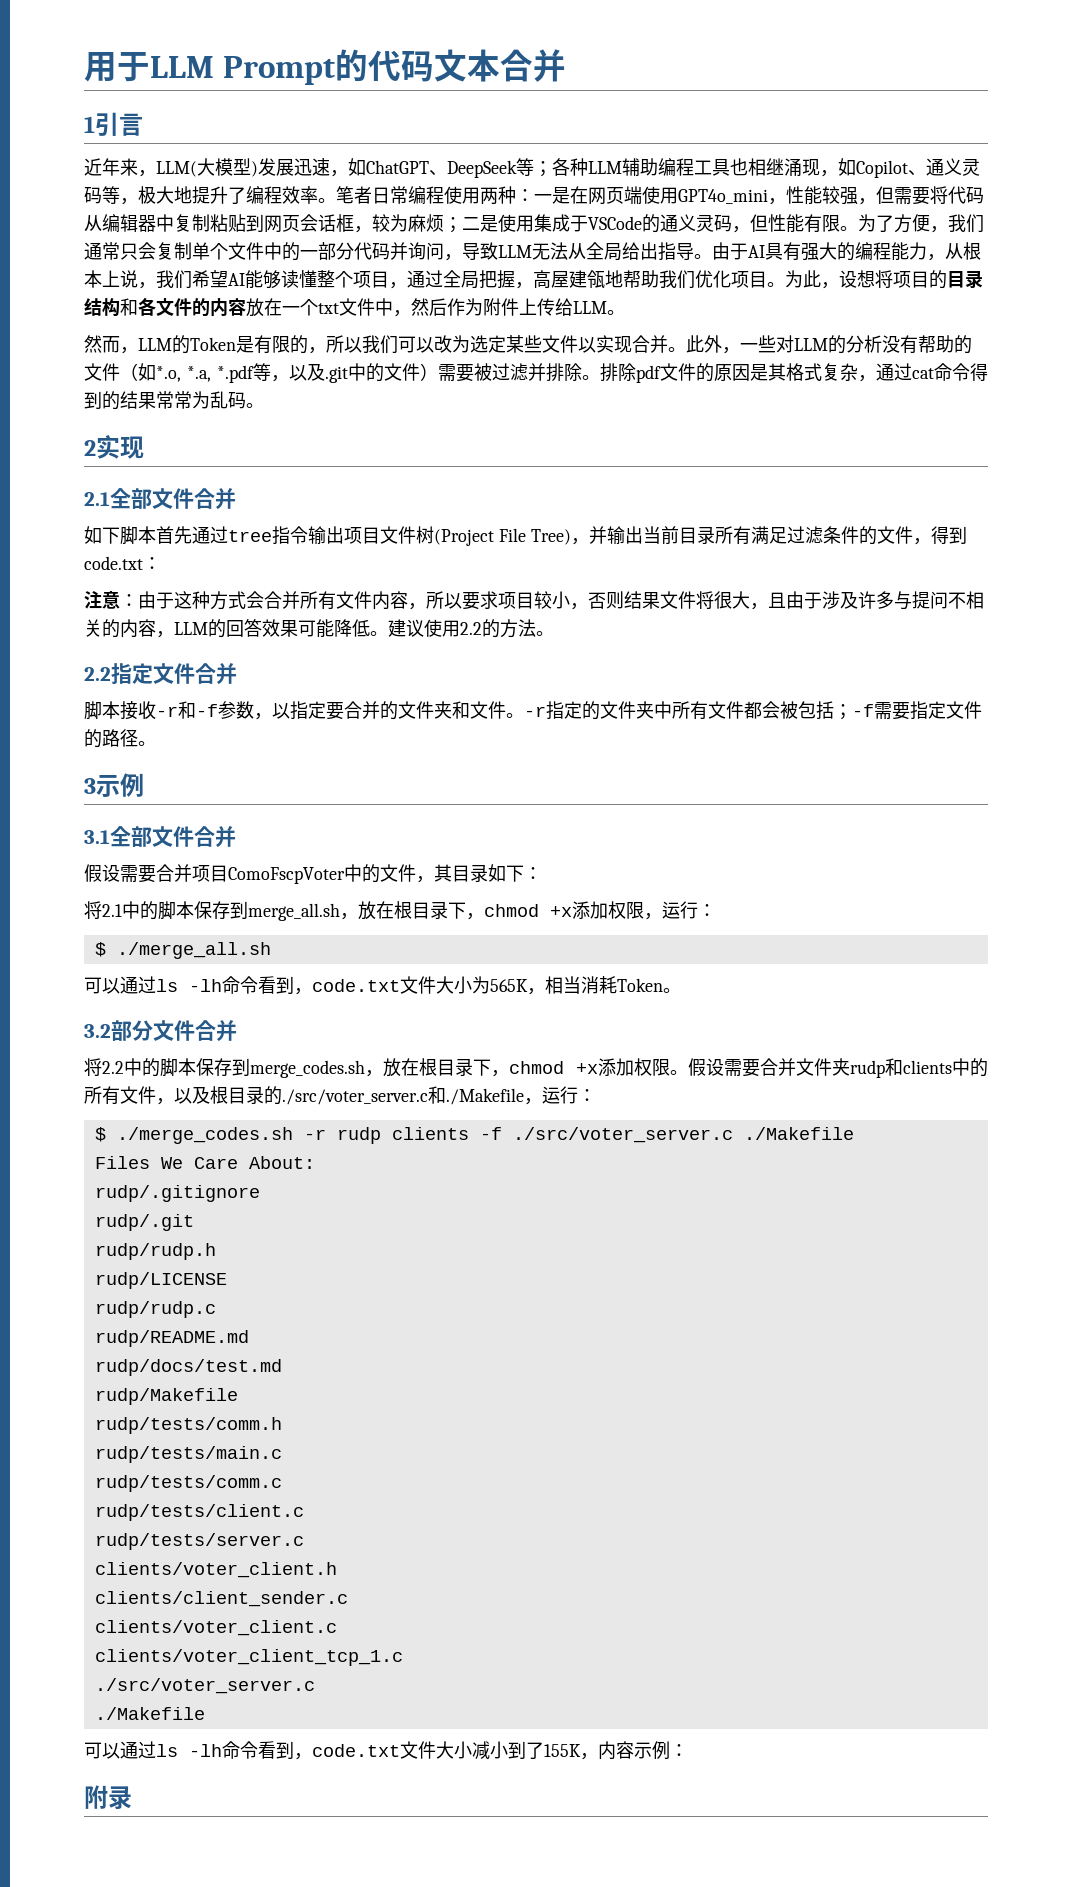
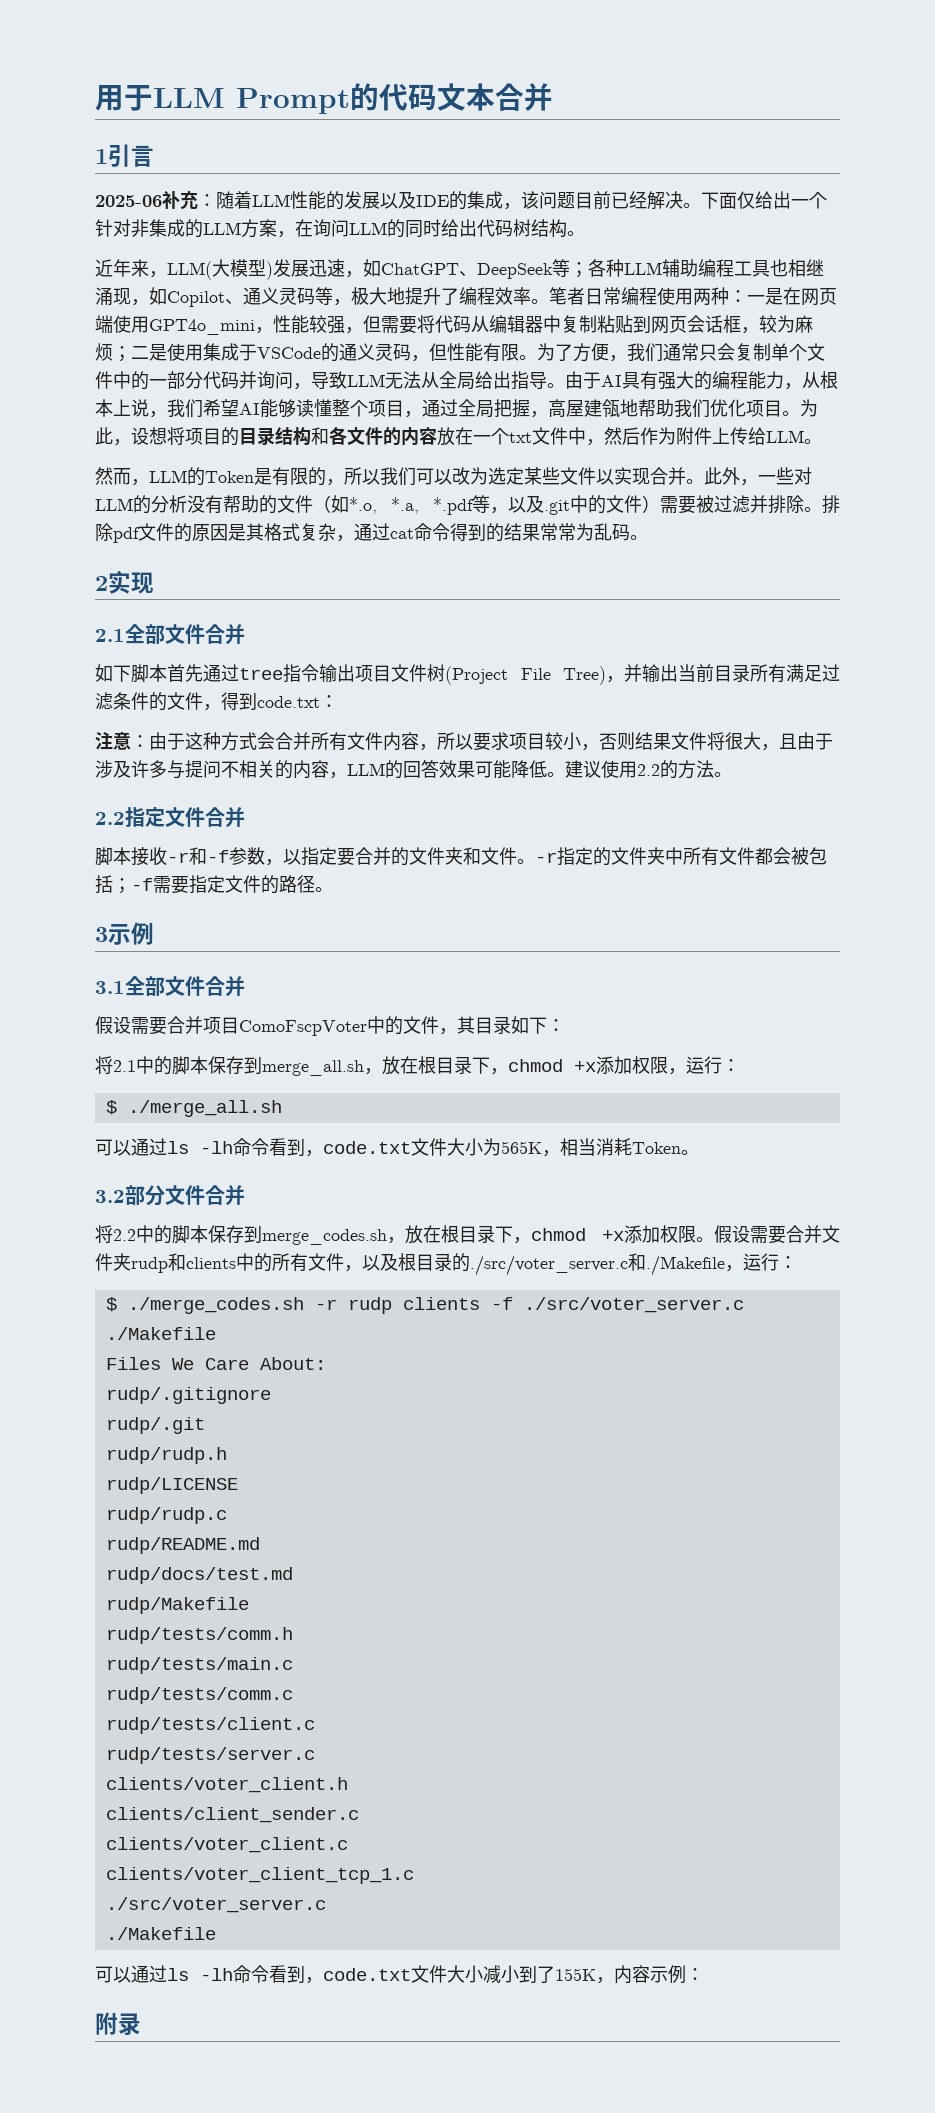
(143, 124) none -> [95,191,827,210] [95,219,585,238] // 2025-06补充：随着LLM性能的发展以及IDE的集成，该问题目前已经解决。下面仅给出一个针对非集成的LLM方案，在询问LLM的同时给出代码树结构。

